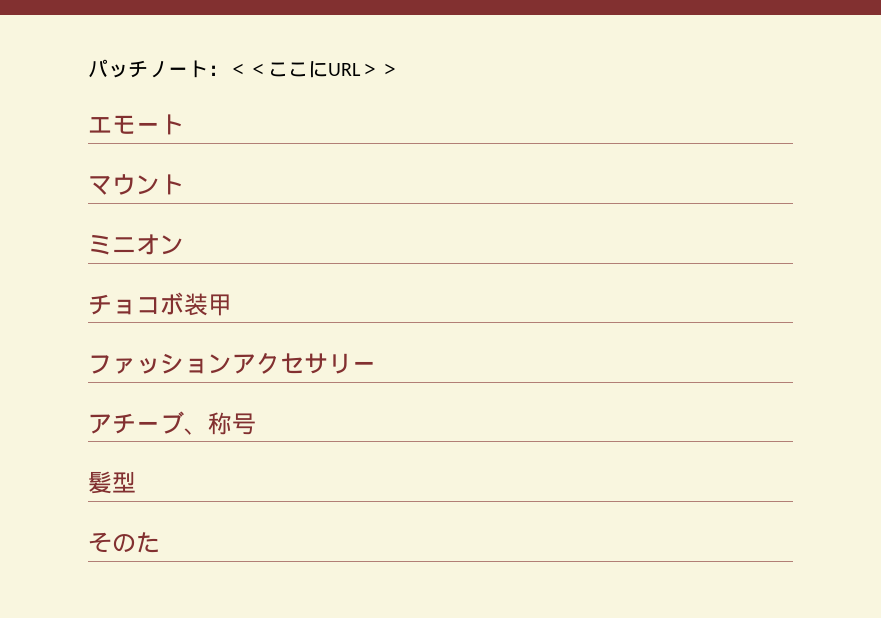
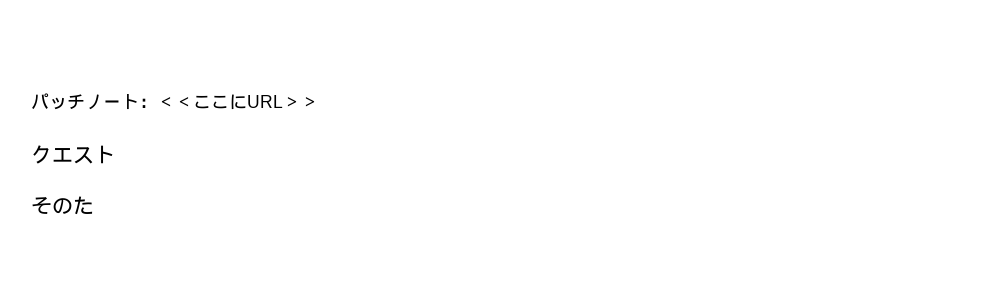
[88,114,184,135] [88,174,184,195] [88,234,184,255] [88,292,232,316] [88,352,376,374] [88,411,256,435] [88,471,136,494] エモート // マウント // ミニオン // チョコボ装甲 // ファッションアクセサリー // アチーブ、称号 // 髪型 -> [31,145,115,164] クエスト

